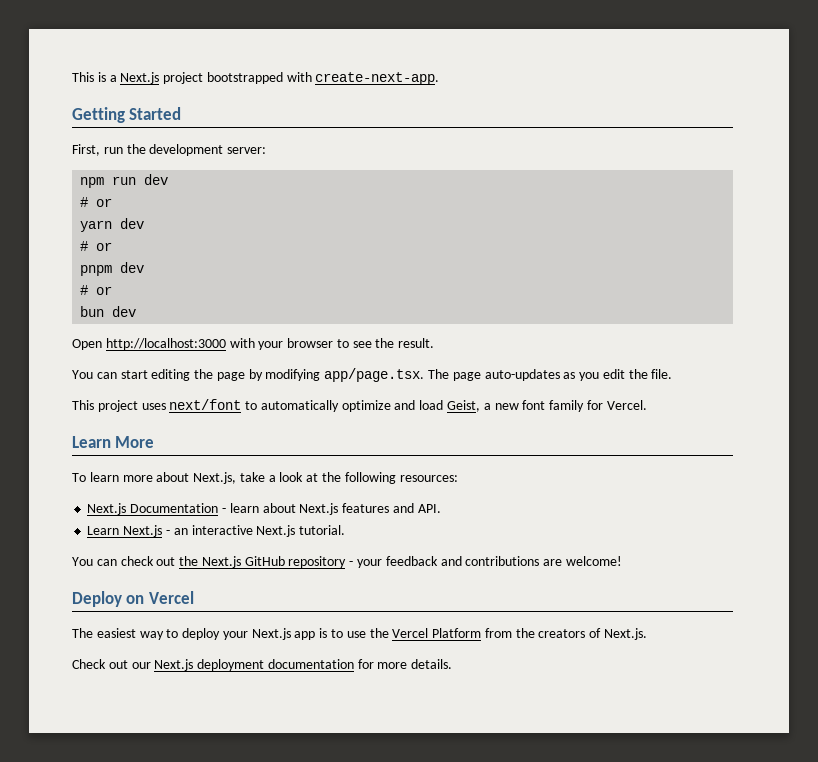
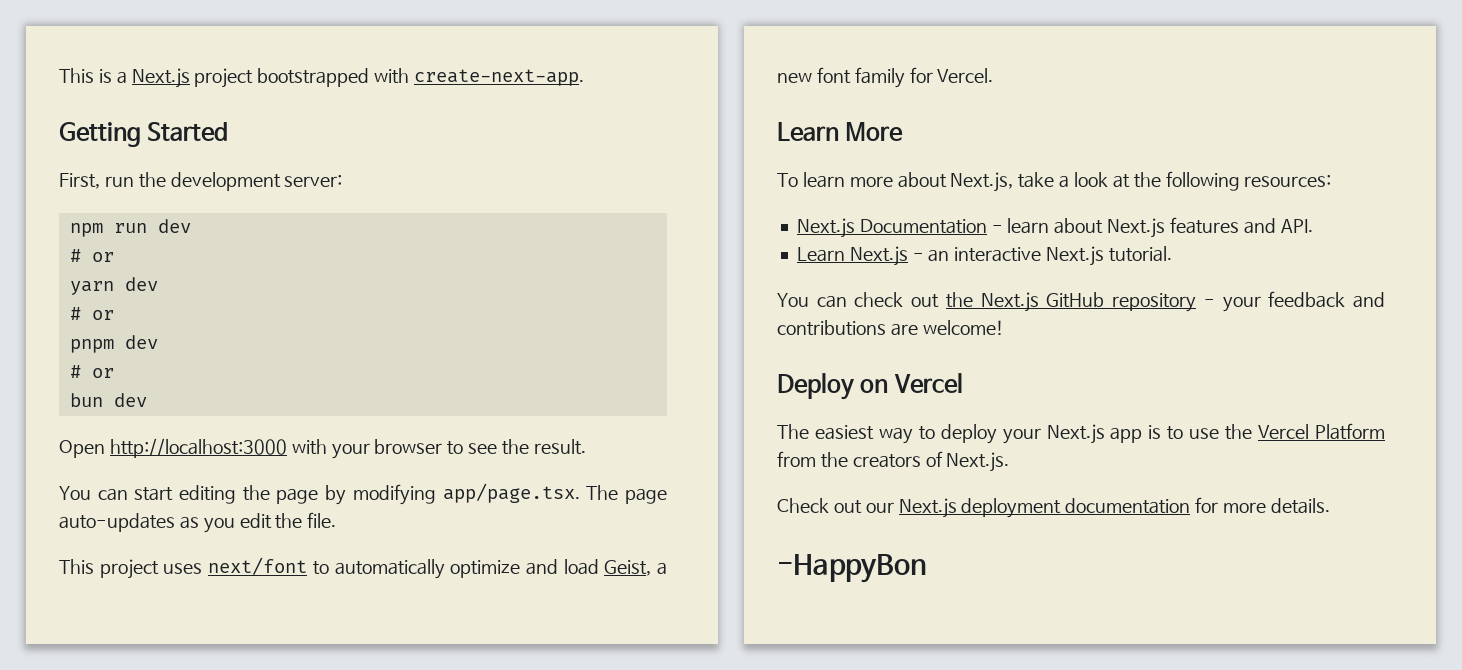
(453, 664) none -> [777,554,927,583] // -HappyBon

